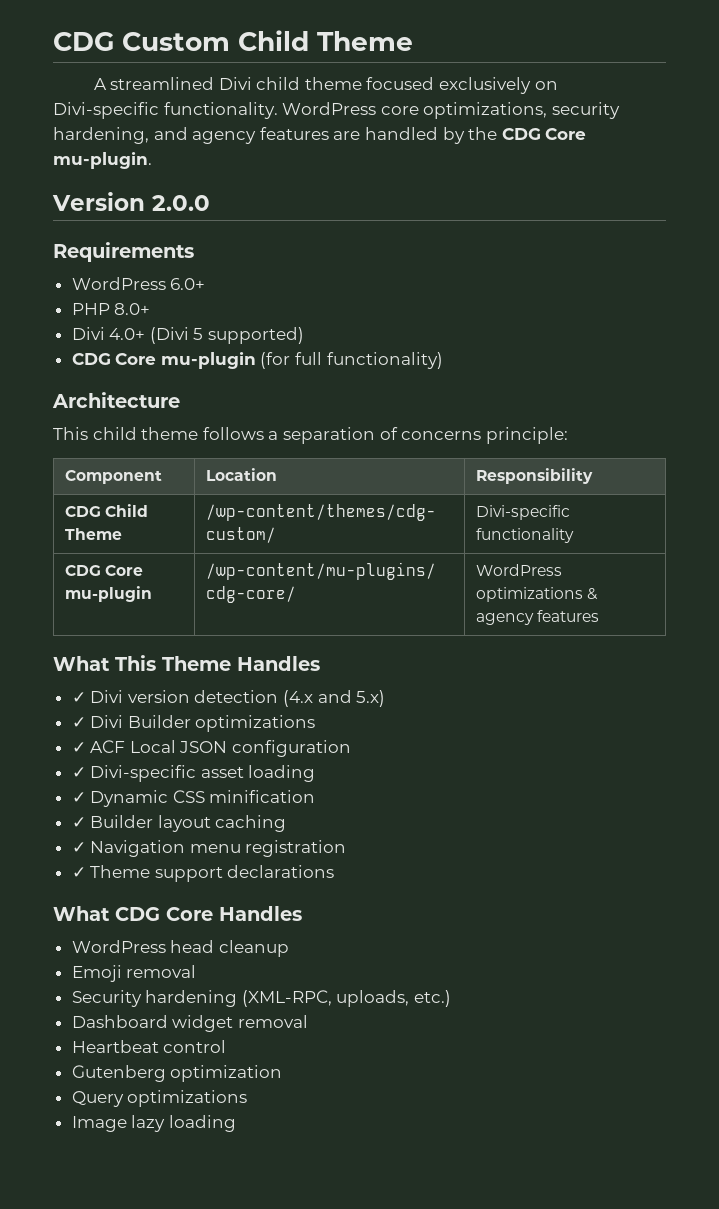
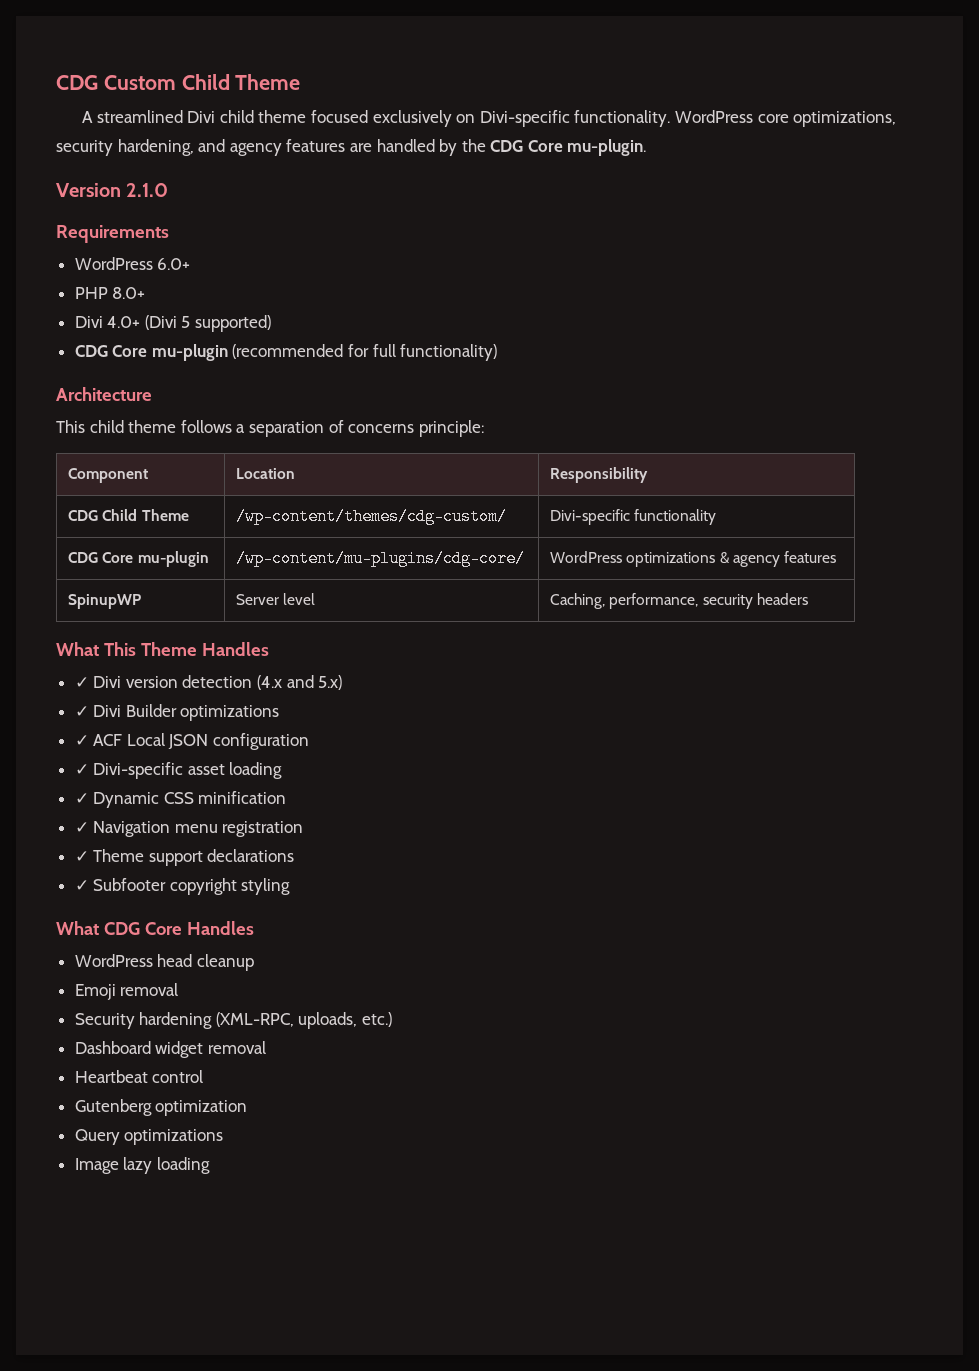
[152,195,210,211] 2.0.0 -> [126,183,169,197] 2.1.0
[260,352,291,369] (for -> [232,344,370,359] (recommended for
(600, 616) none -> [68,594,142,609] [236,593,316,605] [550,593,808,609] // SpinupWP | Server level | Caching, performance, security headers
[71,815,287,832] // ✓ Builder layout caching -> (287, 797) none
(335, 871) none -> [74,878,291,895] // ✓ Subfooter copyright styling

